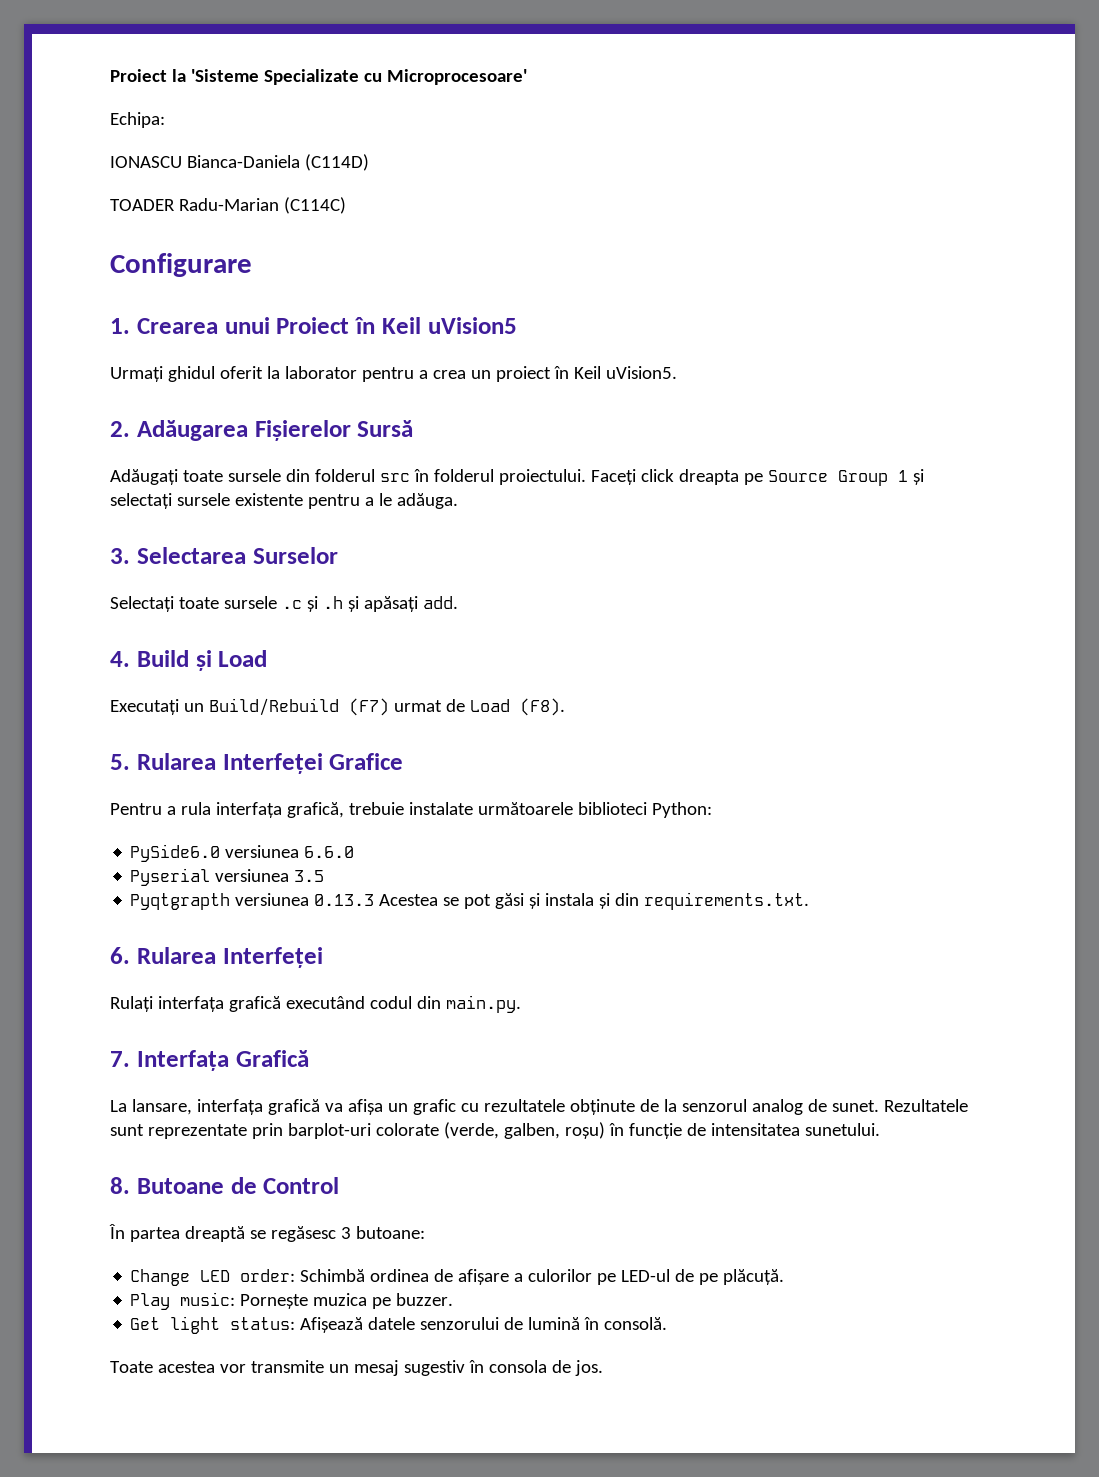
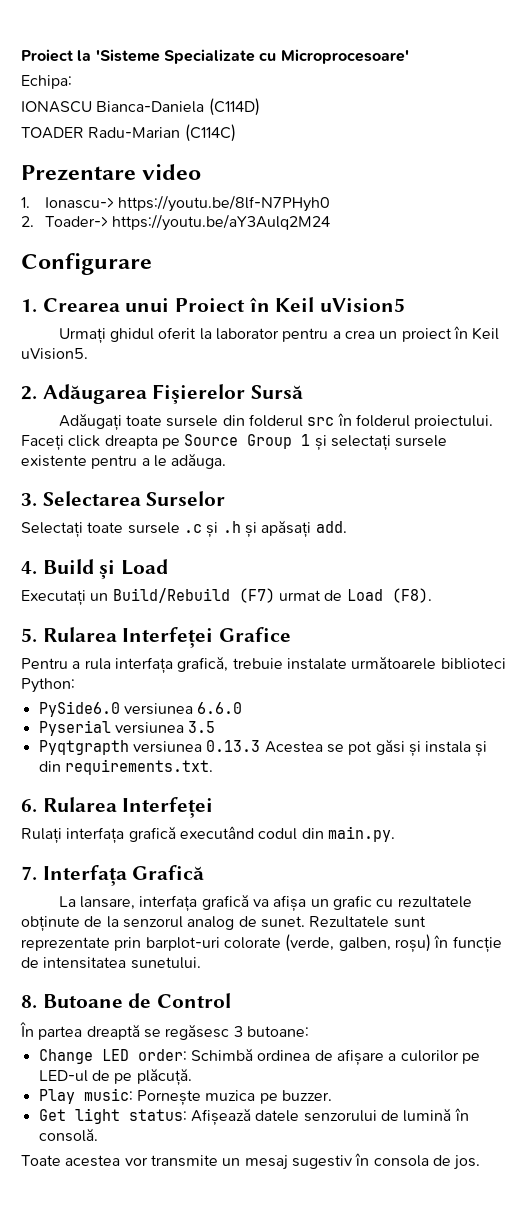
(346, 205) none -> [21,164,202,181] [21,195,331,212] [21,214,331,231] // Prezentare video // 1. Ionascu-> https://youtu.be/8lf-N7PHyh0 // 2. Toader-> https://youtu.be/aY3Aulq2M24

